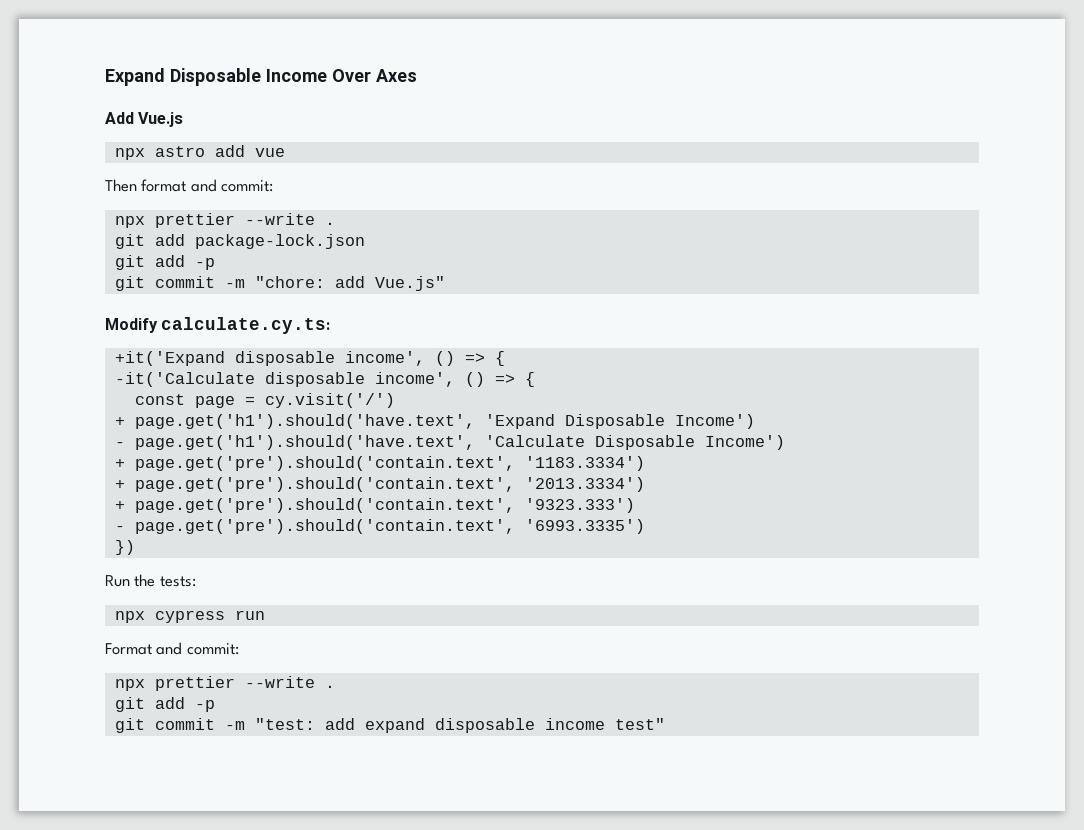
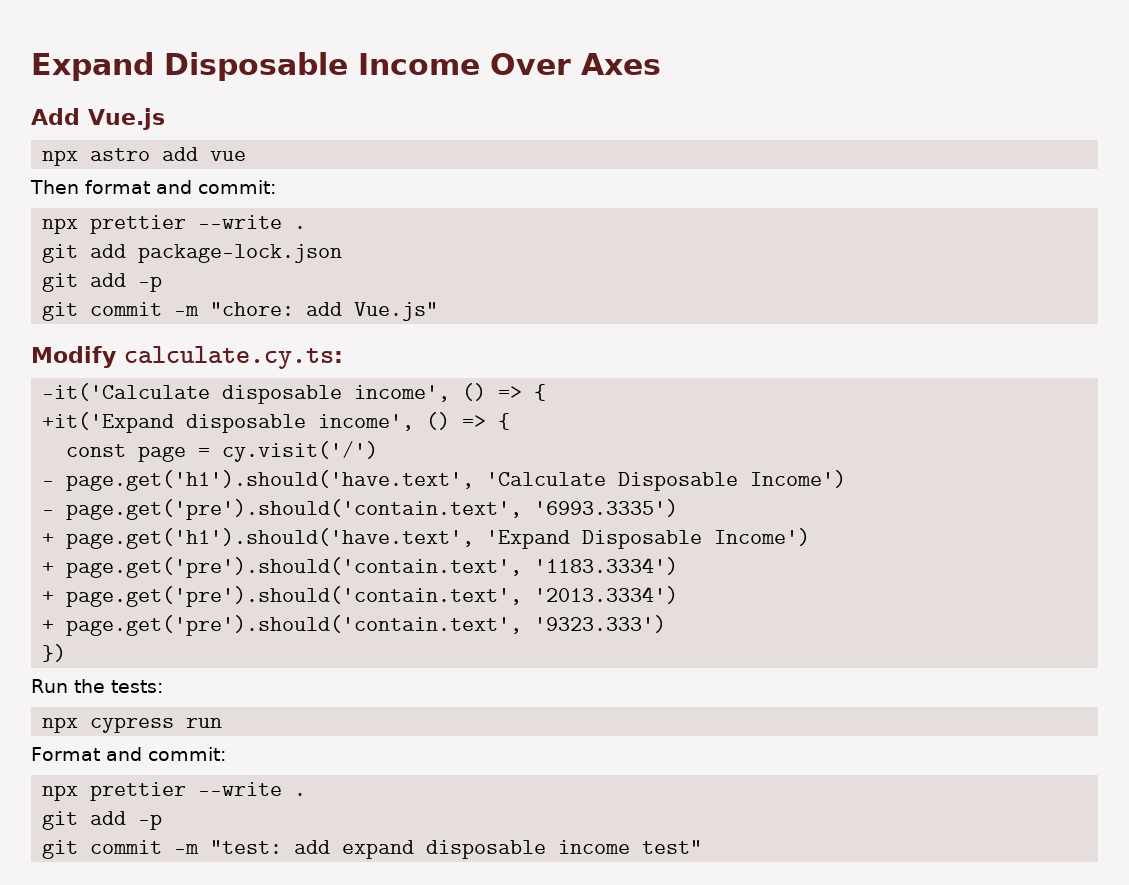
[114,351,505,366] [114,372,255,387] +it('Expand disposable income', () => { // -it('Calculate -> [42,383,547,404] [42,412,175,433] -it('Calculate disposable income', () => { // +it('Expand
[114,414,555,429] + page.get('h1').should('have.text', 'Expand -> [42,470,607,491] - page.get('h1').should('have.text', 'Calculate
[134,435,585,450] page.get('h1').should('have.text', 'Calculate -> [66,499,679,520] [42,528,571,549] page.get('pre').should('contain.text', '6993.3335') // + page.get('h1').should('have.text', 'Expand
[114,519,645,534] // - page.get('pre').should('contain.text', '6993.3335') -> (667, 624) none

